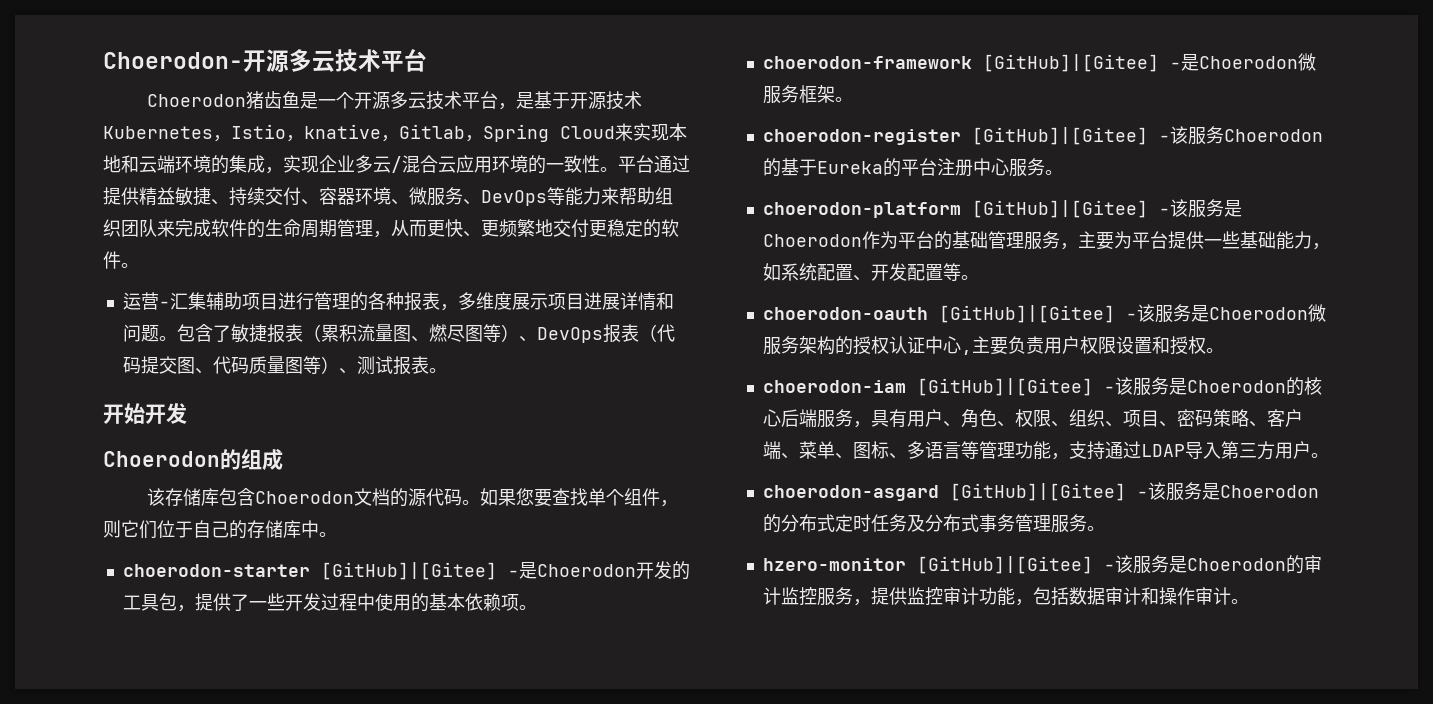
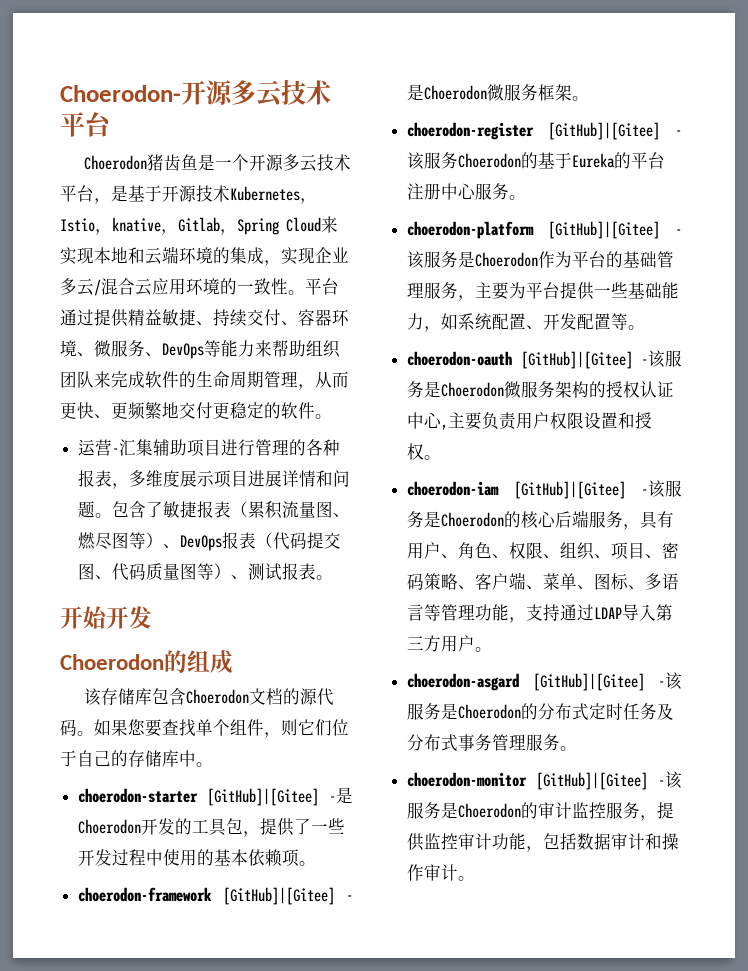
[762,558,906,571] hzero-monitor -> [407,772,528,787] choerodon-monitor

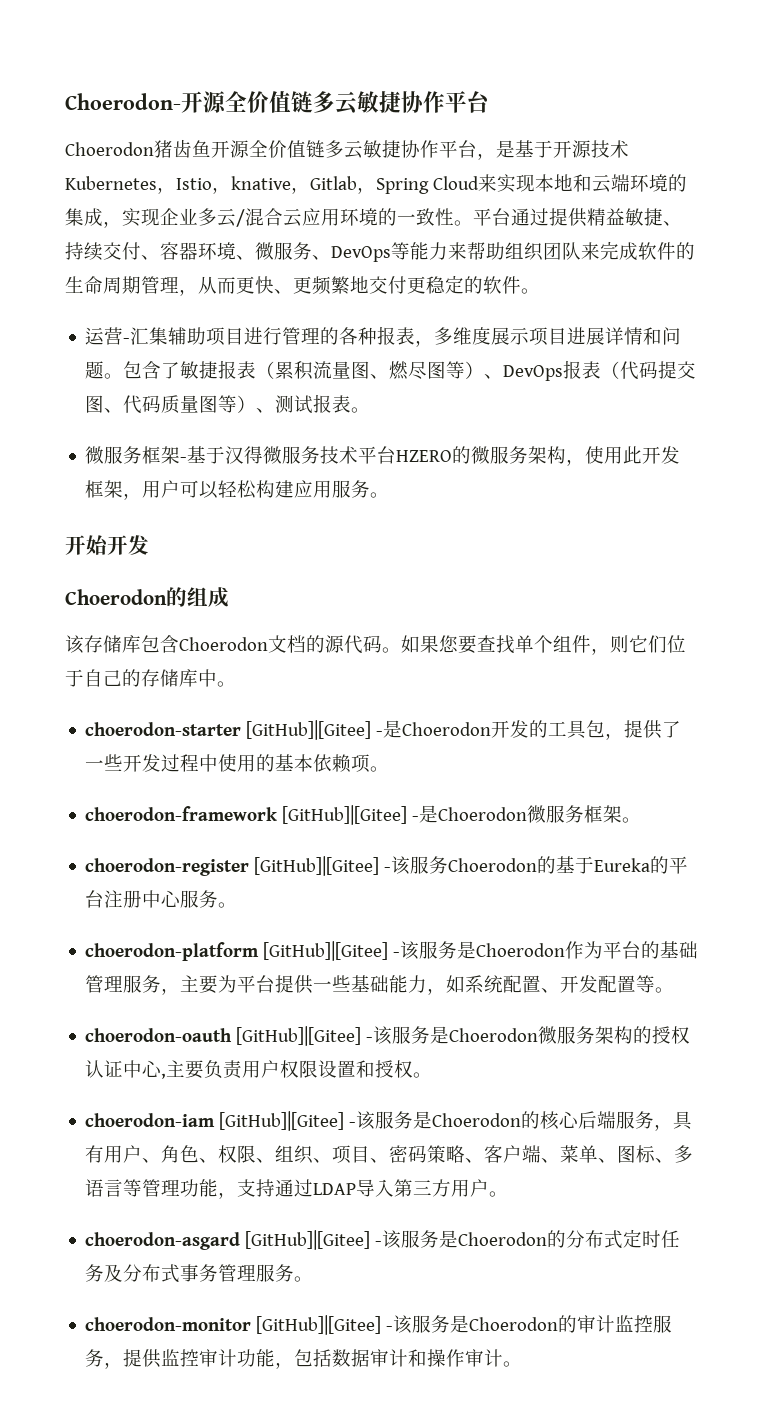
[231,80,331,107] 多云技术 -> [225,91,445,115] 全价值链多云敏捷协作
[197,154,351,172] 是一个开源多云技术 -> [211,140,439,159] 开源全价值链多云敏捷协作
(334, 577) none -> [85,446,681,466] [85,480,390,500] // 微服务框架-基于汉得微服务技术平台HZERO的微服务架构，使用此开发框架，用户可以轻松构建应用服务。

